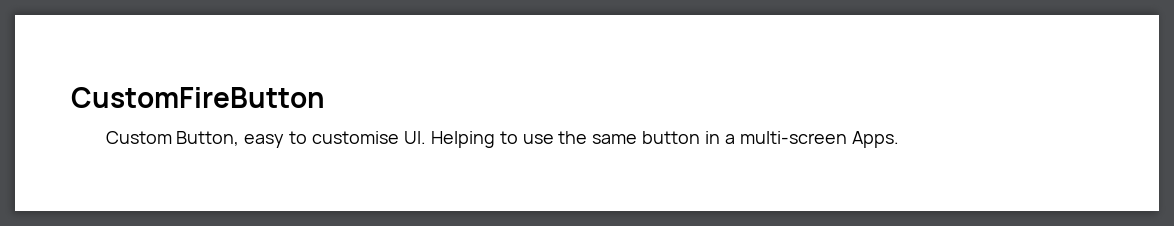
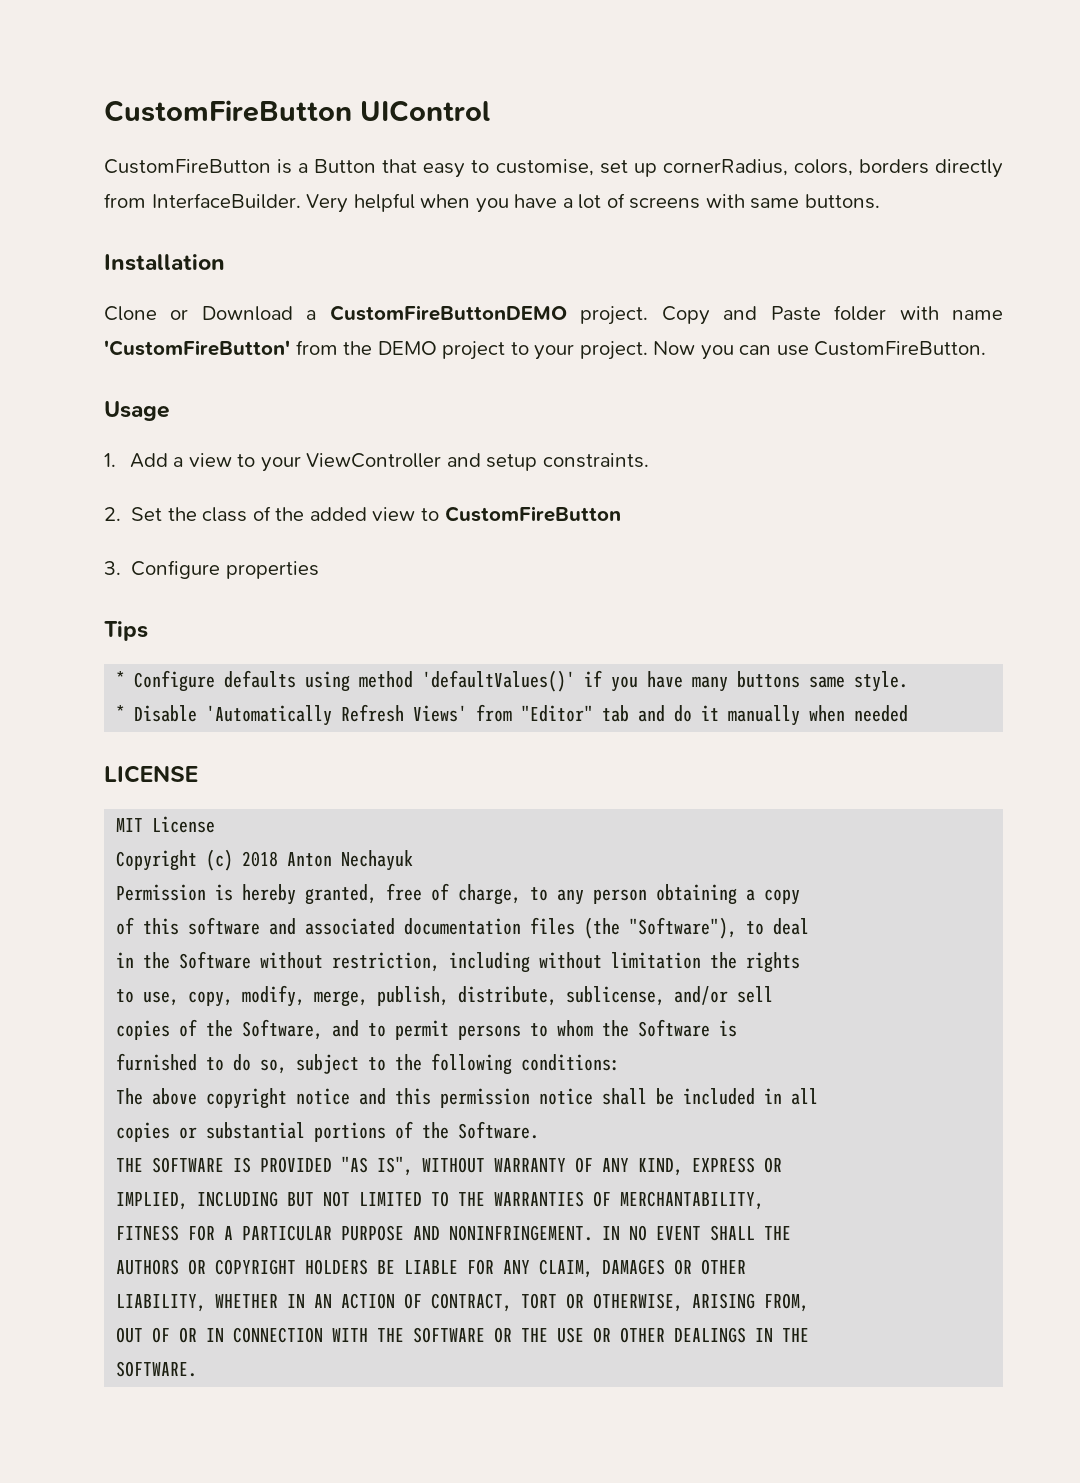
[71,87,325,108] [105,131,899,148] CustomFireButton // Custom Button, easy to customise UI. Helping to use the same button in a multi-screen Apps. -> [104,100,490,122] [104,159,1004,178] [104,193,880,213] [104,254,225,271] [104,305,1004,325] [104,340,987,360] [104,401,170,421] [104,453,650,472] [104,506,621,522] [104,560,319,579] [104,621,148,641] [116,670,909,692] [116,704,909,726] [104,765,198,783] [116,816,216,833] [116,849,414,871] [116,883,801,905] [116,917,810,939] [116,951,801,973] [116,985,774,1007] [116,1019,738,1040] [116,1053,621,1075] [116,1088,819,1109] [116,1121,540,1142] [116,1156,783,1176] [116,1191,765,1210] [116,1225,792,1241] [116,1259,747,1278] [116,1293,810,1312] [116,1327,810,1343] [116,1361,198,1377] CustomFireButton UIControl // CustomFireButton is a Button that easy to customise, set up cornerRadius, colors, borders directly from InterfaceBuilder. Very helpful when you have a lot of screens with same buttons. // Installation // Clone or Download a CustomFireButtonDEMO project. Copy and Paste folder with name 'CustomFireButton' from the DEMO project to your project. Now you can use CustomFireButton. // Usage // 1. Add a view to your ViewController and setup constraints. // 2. Set the class of the added view to CustomFireButton // 3. Configure properties // Tips // * Configure defaults using method 'defaultValues()' if you have many buttons same style. // * Disable 'Automatically Refresh Views' from "Editor" tab and do it manually when needed // LICENSE // MIT License // Copyright (c) 2018 Anton Nechayuk // Permission is hereby granted, free of charge, to any person obtaining a copy // of this software and associated documentation files (the "Software"), to deal // in the Software without restriction, including without limitation the rights // to use, copy, modify, merge, publish, distribute, sublicense, and/or sell // copies of the Software, and to permit persons to whom the Software is // furnished to do so, subject to the following conditions: // The above copyright notice and this permission notice shall be included in all // copies or substantial portions of the Software. // THE SOFTWARE IS PROVIDED "AS IS", WITHOUT WARRANTY OF ANY KIND, EXPRESS OR // IMPLIED, INCLUDING BUT NOT LIMITED TO THE WARRANTIES OF MERCHANTABILITY, // FITNESS FOR A PARTICULAR PURPOSE AND NONINFRINGEMENT. IN NO EVENT SHALL THE // AUTHORS OR COPYRIGHT HOLDERS BE LIABLE FOR ANY CLAIM, DAMAGES OR OTHER // LIABILITY, WHETHER IN AN ACTION OF CONTRACT, TORT OR OTHERWISE, ARISING FROM, // OUT OF OR IN CONNECTION WITH THE SOFTWARE OR THE USE OR OTHER DEALINGS IN THE // SOFTWARE.

